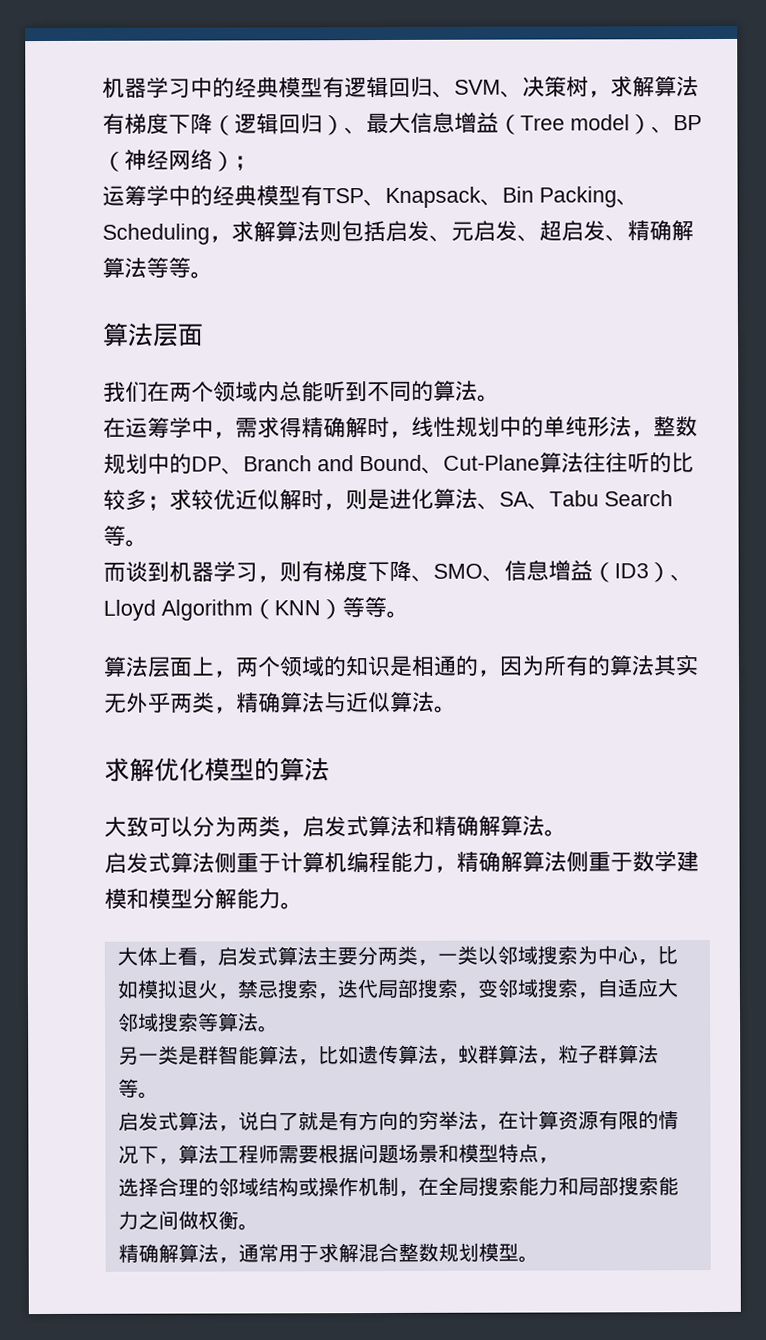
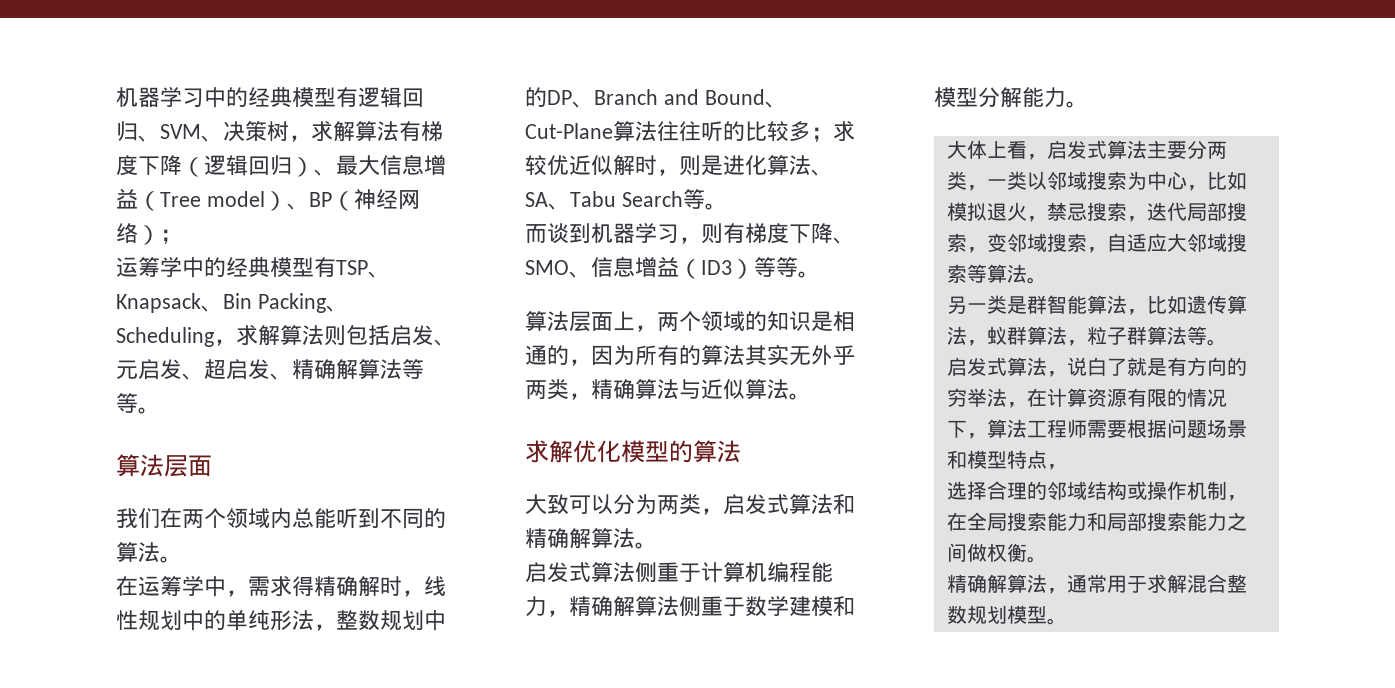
[670,574,693,582] [103,599,343,621] 、Lloyd Algorithm（KNN） -> (754, 269) none

